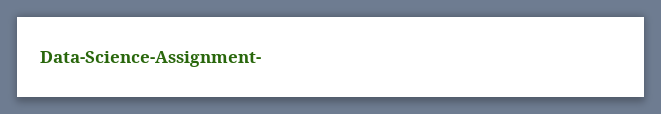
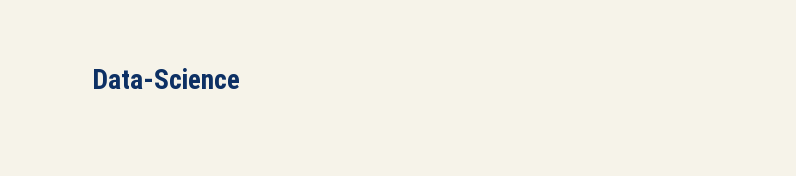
[40,51,261,67] Data-Science-Assignment- -> [92,68,240,89] Data-Science

